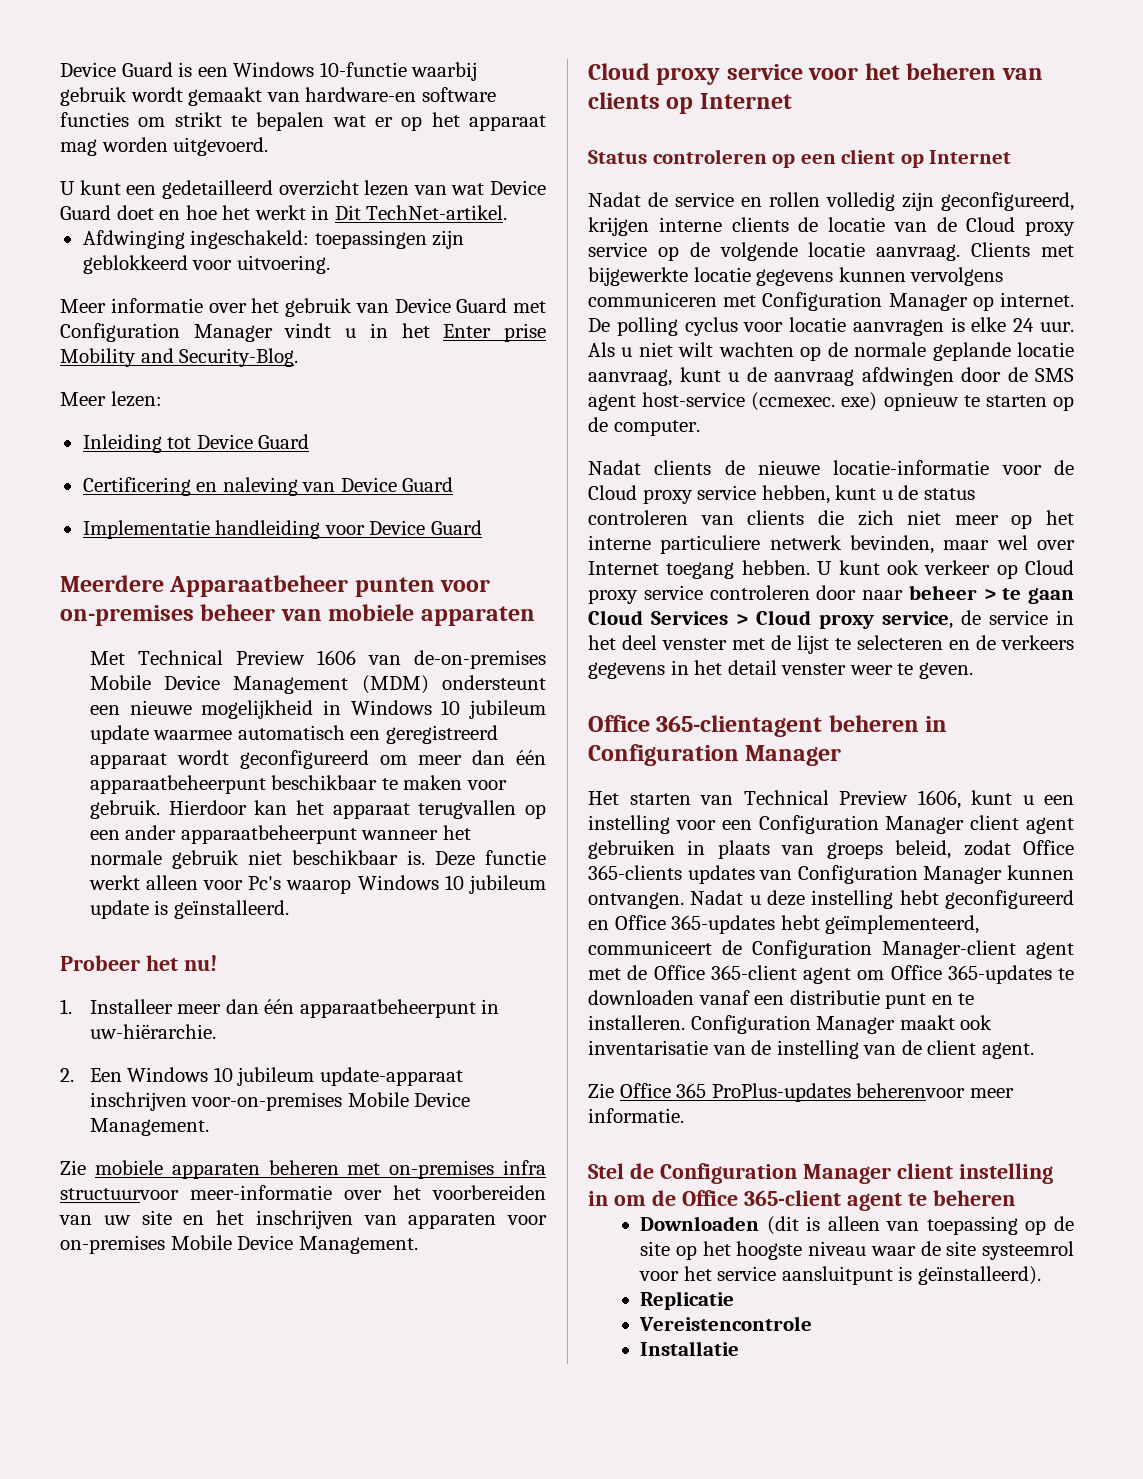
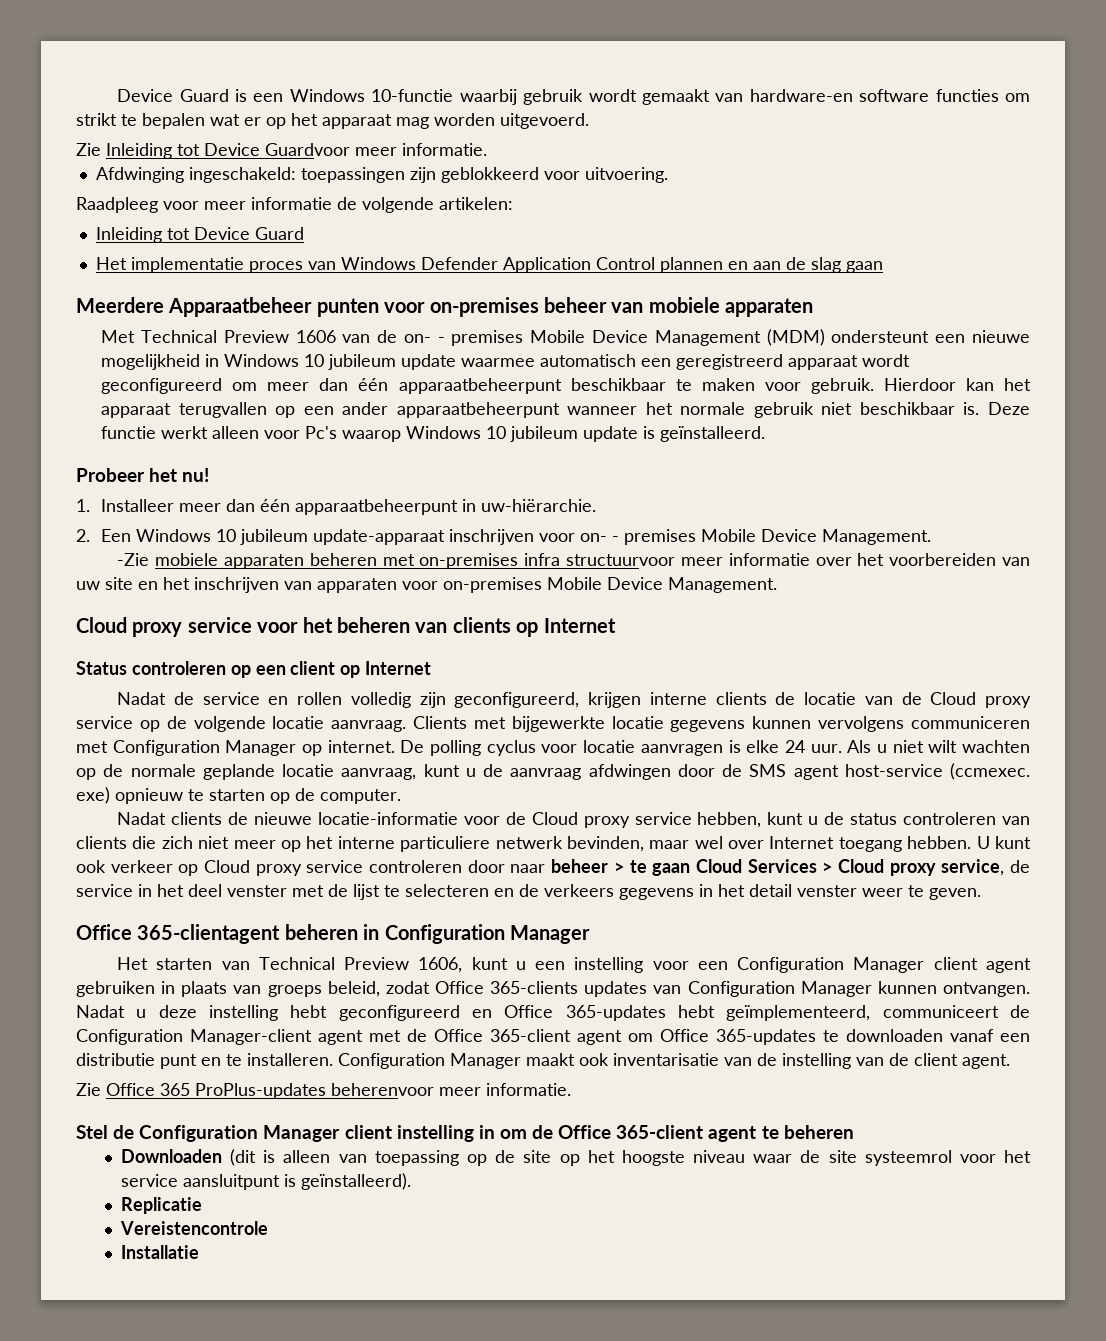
[60,180,546,199] [60,205,508,220] U kunt een gedetailleerd overzicht lezen van wat Device Guard doet en hoe het werkt in Dit TechNet-artikel. -> [76,143,487,159] Zie Inleiding tot Device Guardvoor meer informatie.
[60,298,546,317] [60,323,546,342] [60,348,299,367] [60,391,162,407] [82,434,310,453] [82,477,454,496] [82,520,482,539] Meer informatie over het gebruik van Device Guard met Configuration Manager vindt u in het Enter prise Mobility and Security-Blog. // Meer lezen: // Inleiding tot Device Guard // Certificering en naleving van Device Guard // Implementatie handleiding voor Device Guard -> [76,197,513,213] [95,227,304,243] [95,257,883,273] Raadpleeg voor meer informatie de volgende artikelen: // Inleiding tot Device Guard // Het implementatie proces van Windows Defender Application Control plannen en aan de slag gaan
[414,650,547,669] de-on-premises -> [377,330,524,346] de on- - premises
[191,1092,471,1111] [89,1118,209,1136] [60,1160,86,1175] voor-on-premises Mobile Device Management. // Zie -> [539,529,932,545] [117,553,150,566] voor on- - premises Mobile Device Management. // -Zie
[190,1185,332,1200] meer-informatie -> [680,553,810,566] meer informatie

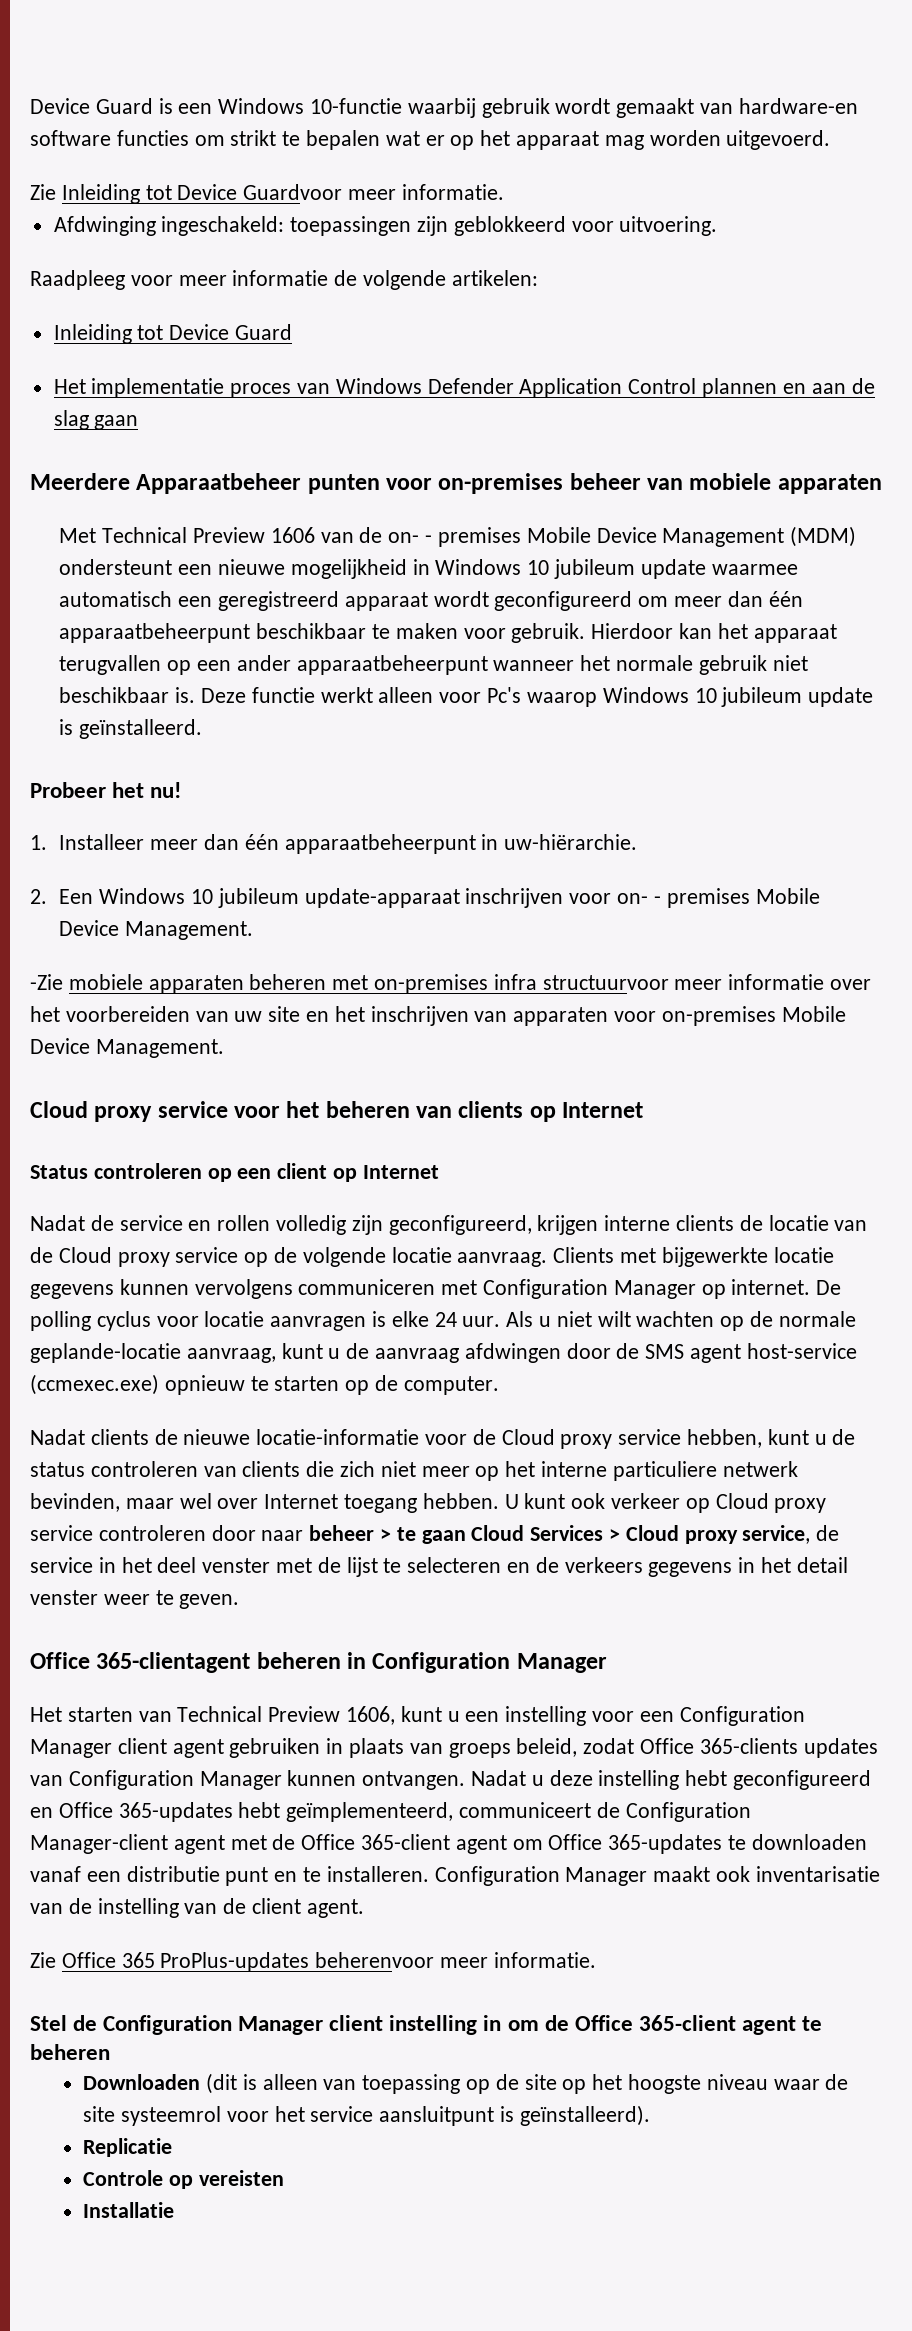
[202,764,334,780] geplande locatie -> [30,1343,181,1363] geplande-locatie
[950,763,1030,780] [76,787,110,804] (ccmexec. exe) -> [30,1374,159,1395] (ccmexec.exe)
[119,1221,268,1235] Vereistencontrole -> [83,2170,284,2189] Controle op vereisten

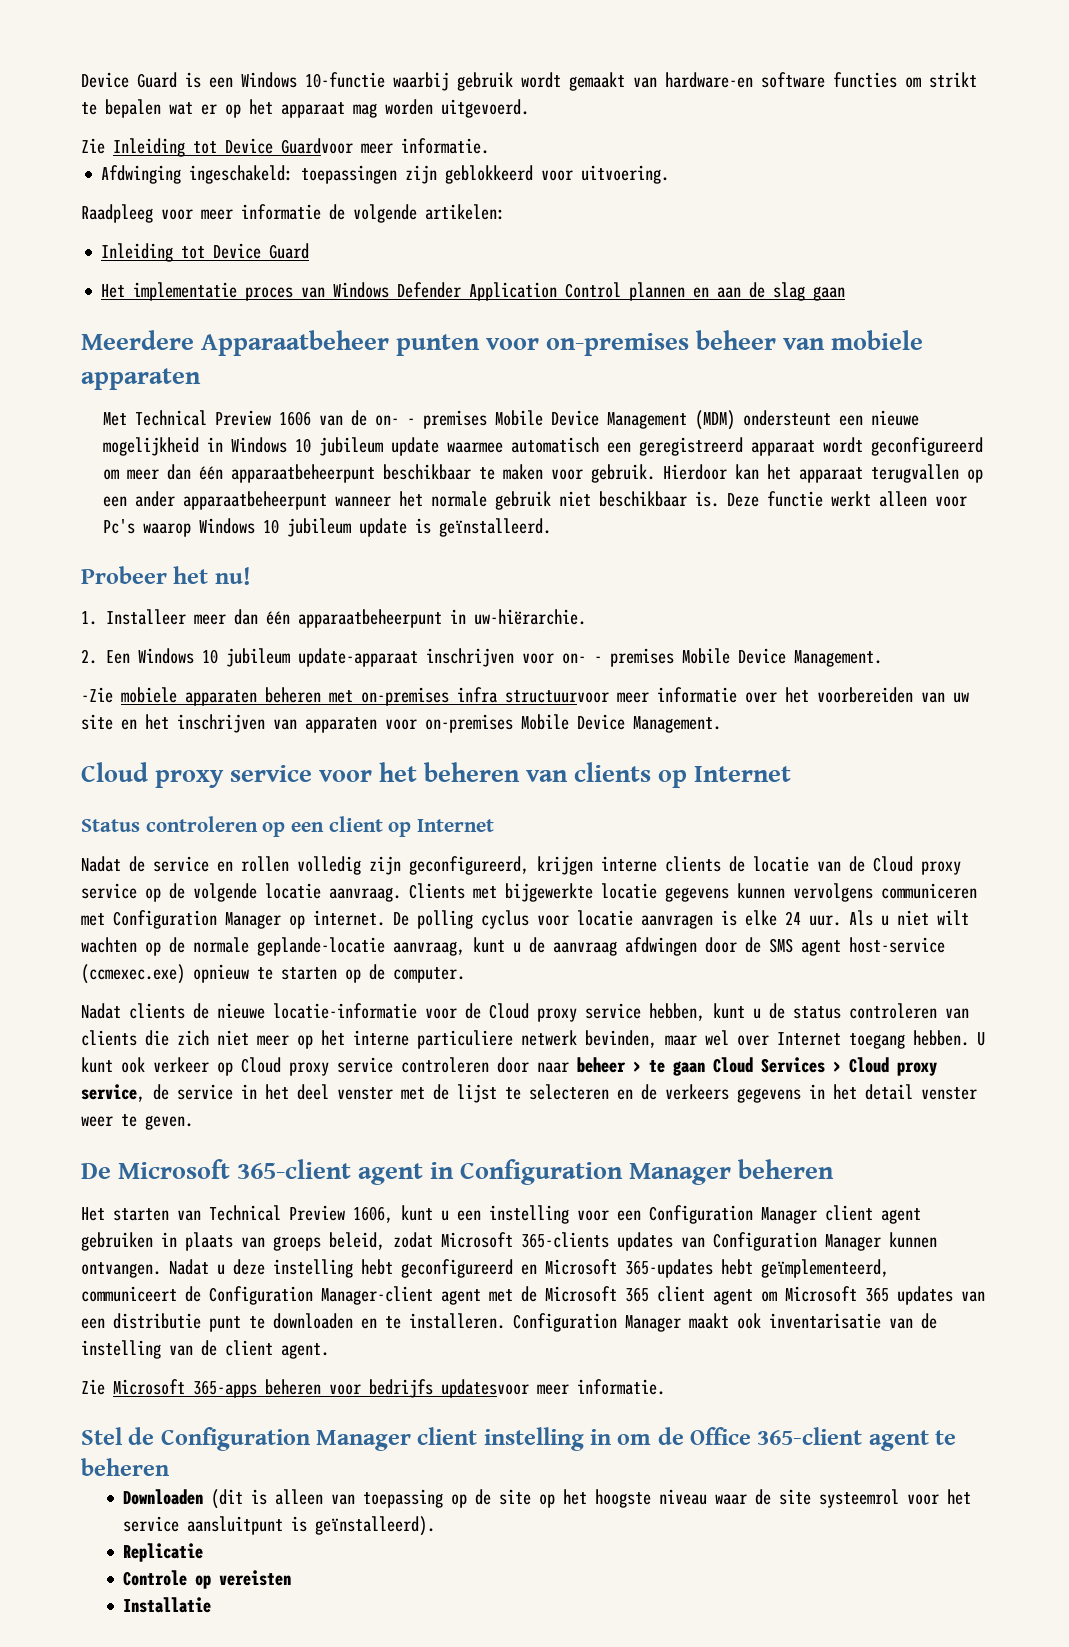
[30,1652,341,1673] Office 365-clientagent beheren -> [81,1159,424,1185] De Microsoft 365-client agent
(607, 1663) none -> [738,1159,835,1179] beheren
[640,1738,695,1754] Office -> [441,1232,513,1248] Microsoft
[58,1802,113,1818] Office -> [545,1259,617,1275] Microsoft
[301,1834,867,1854] [30,1866,81,1882] Office 365-client agent om Office 365-updates te downloaden vanaf -> [545,1286,985,1305] Microsoft 365 client agent om Microsoft 365 updates van
(269, 1876) none -> [249,1313,353,1329] te downloaden
[61,1952,435,1972] Office 365 ProPlus-updates beherenvoor -> [113,1379,529,1398] Microsoft 365-apps beheren voor bedrijfs updatesvoor

